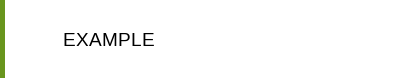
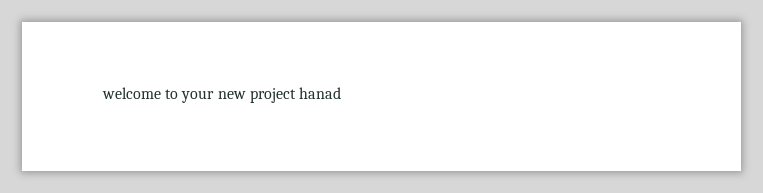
[63,33,155,46] EXAMPLE -> [102,87,341,103] welcome to your new project hanad

